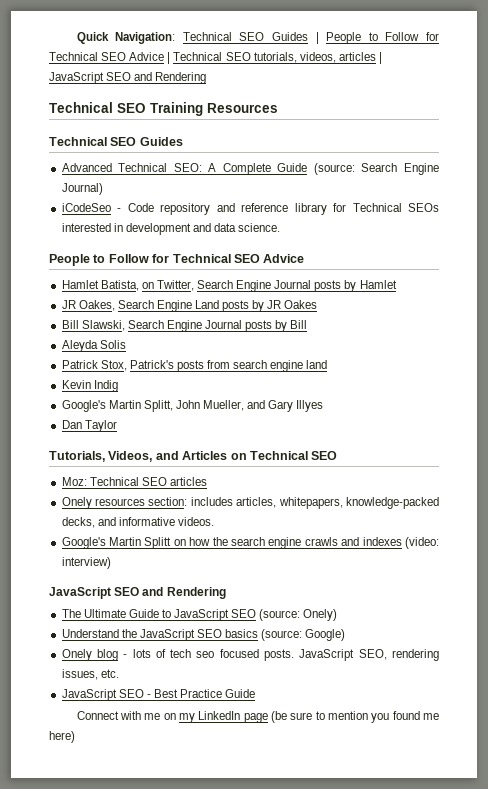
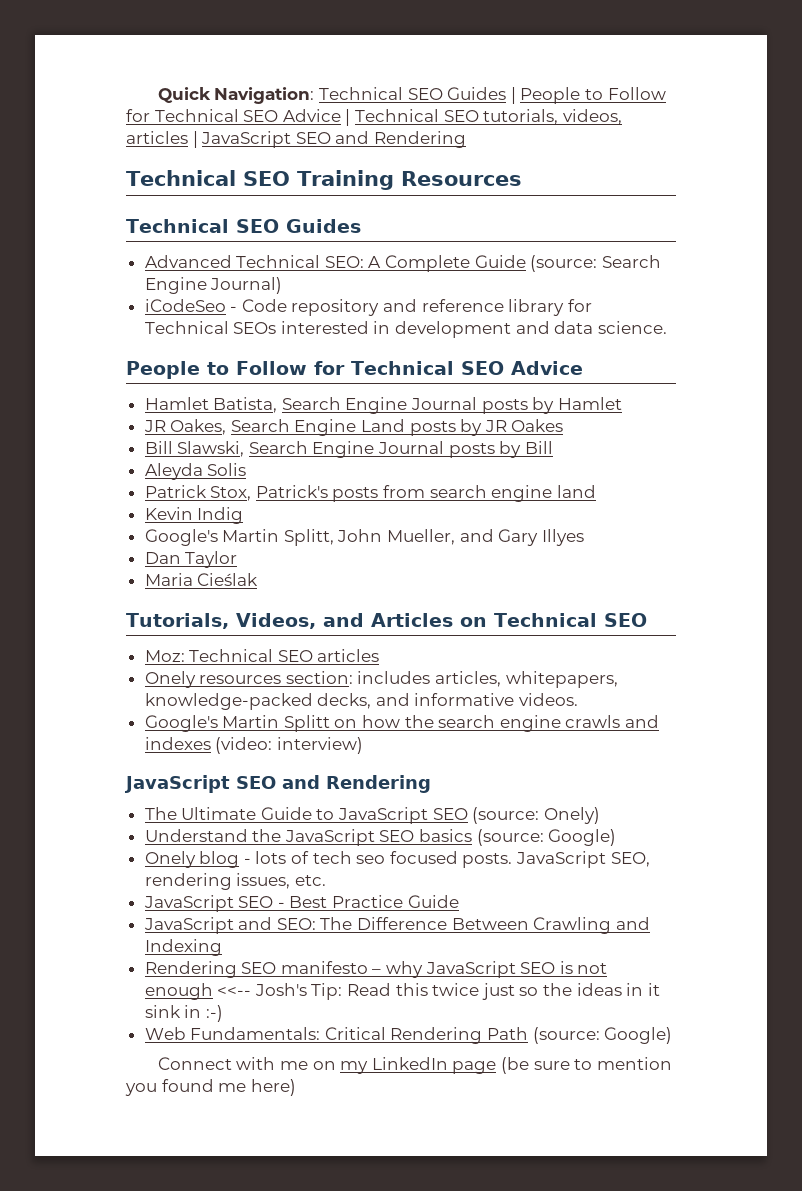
[141,280,194,291] on Twitter, -> (278, 405) none
(117, 426) none -> [144,573,259,586] // Maria Cieślak
(256, 693) none -> [143,917,650,934] [144,939,222,956] [144,961,608,978] [144,983,660,1000] [144,1005,223,1022] [144,1027,673,1044] // JavaScript and SEO: The Difference Between Crawling and Indexing // Rendering SEO manifesto – why JavaScript SEO is not enough <<-- Josh's Tip: Read this twice just so the ideas in it sink in :-) // Web Fundamentals: Critical Rendering Path (source: Google)

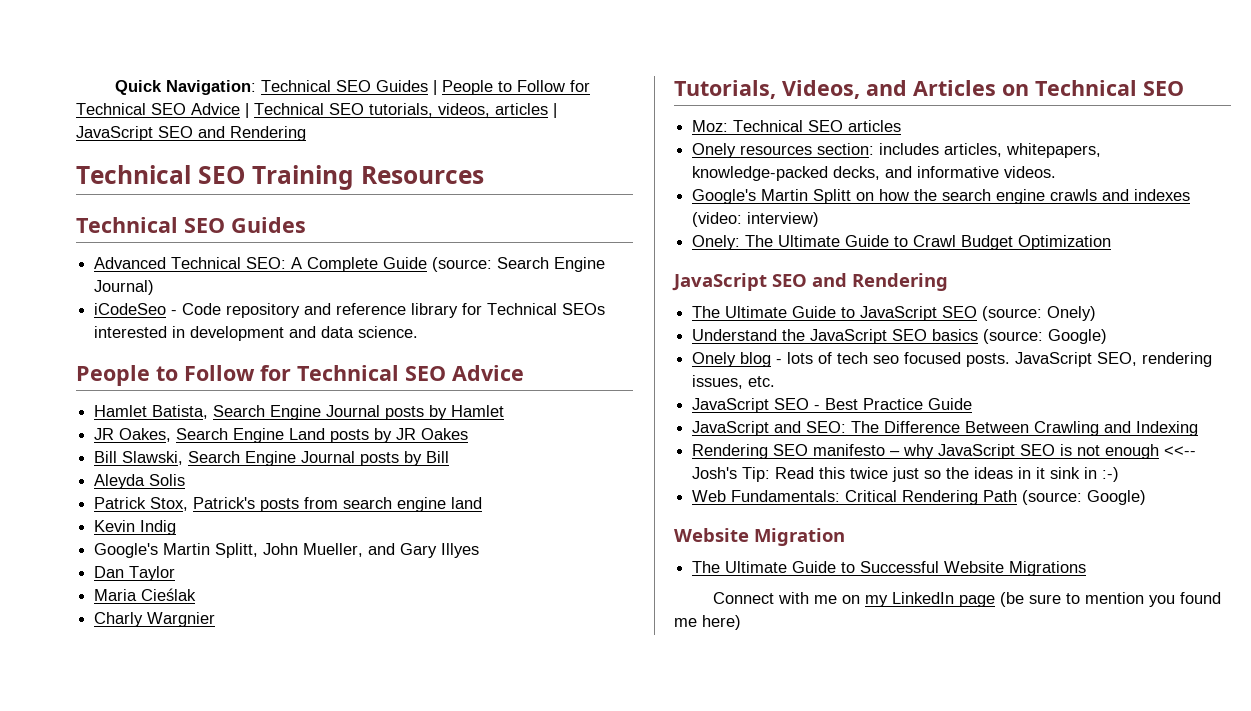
(259, 579) none -> [94,612,216,627] // Charly Wargnier
(363, 745) none -> [692,235,1112,250] // Onely: The Ultimate Guide to Crawl Budget Optimization
(673, 1035) none -> [674,528,845,546] [692,561,1087,576] // Website Migration // The Ultimate Guide to Successful Website Migrations

